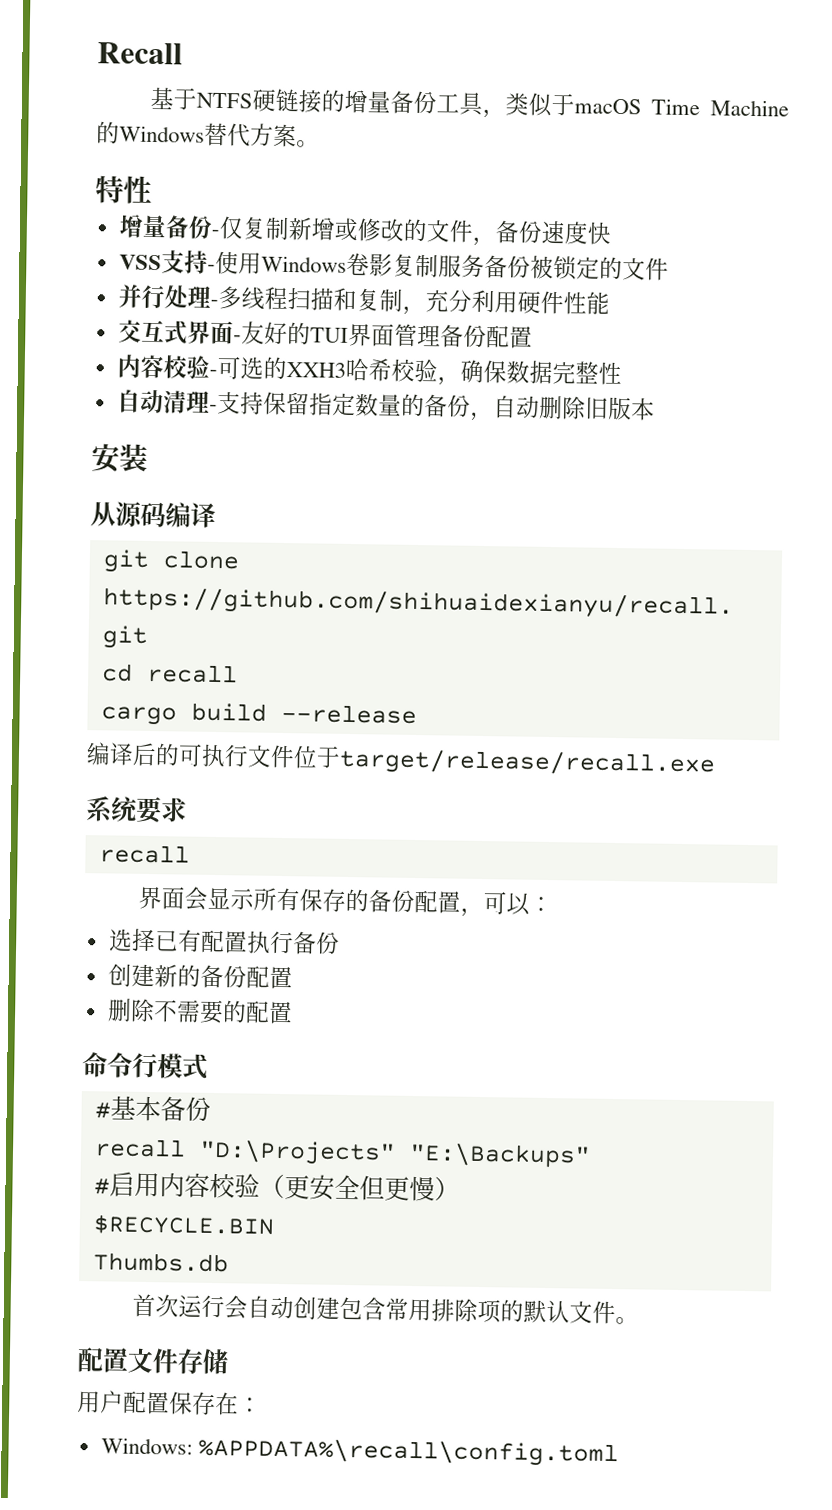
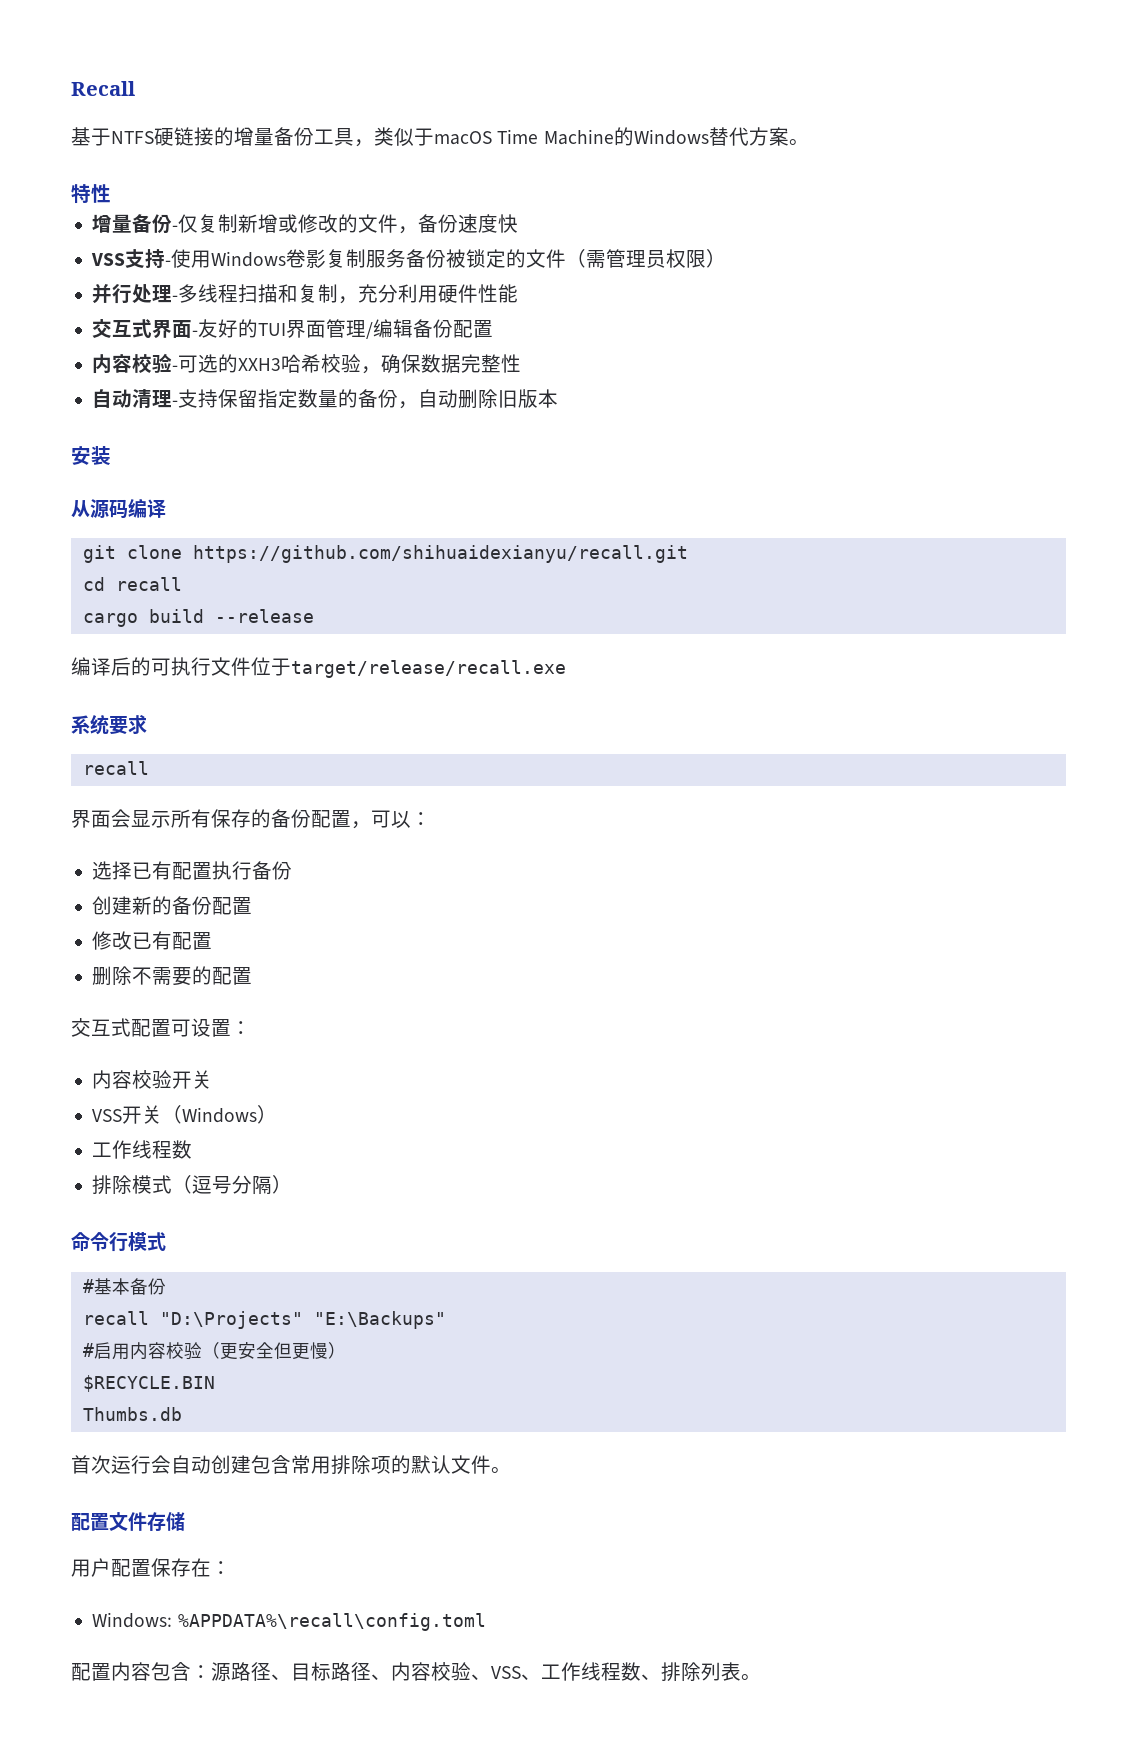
(669, 269) none -> [566,249,727,268] （需管理员权限）
(441, 335) none -> [366,319,414,339] /编辑
(293, 977) none -> [92,931,213,950] // 修改已有配置
(293, 1012) none -> [71,1018,251,1037] [92,1070,213,1089] [92,1105,278,1124] [92,1140,193,1159] [92,1175,293,1195] // 交互式配置可设置： // 内容校验开关 // VSS开关（Windows） // 工作线程数 // 排除模式（逗号分隔）
(619, 1452) none -> [71,1662,761,1682] // 配置内容包含：源路径、目标路径、内容校验、VSS、工作线程数、排除列表。

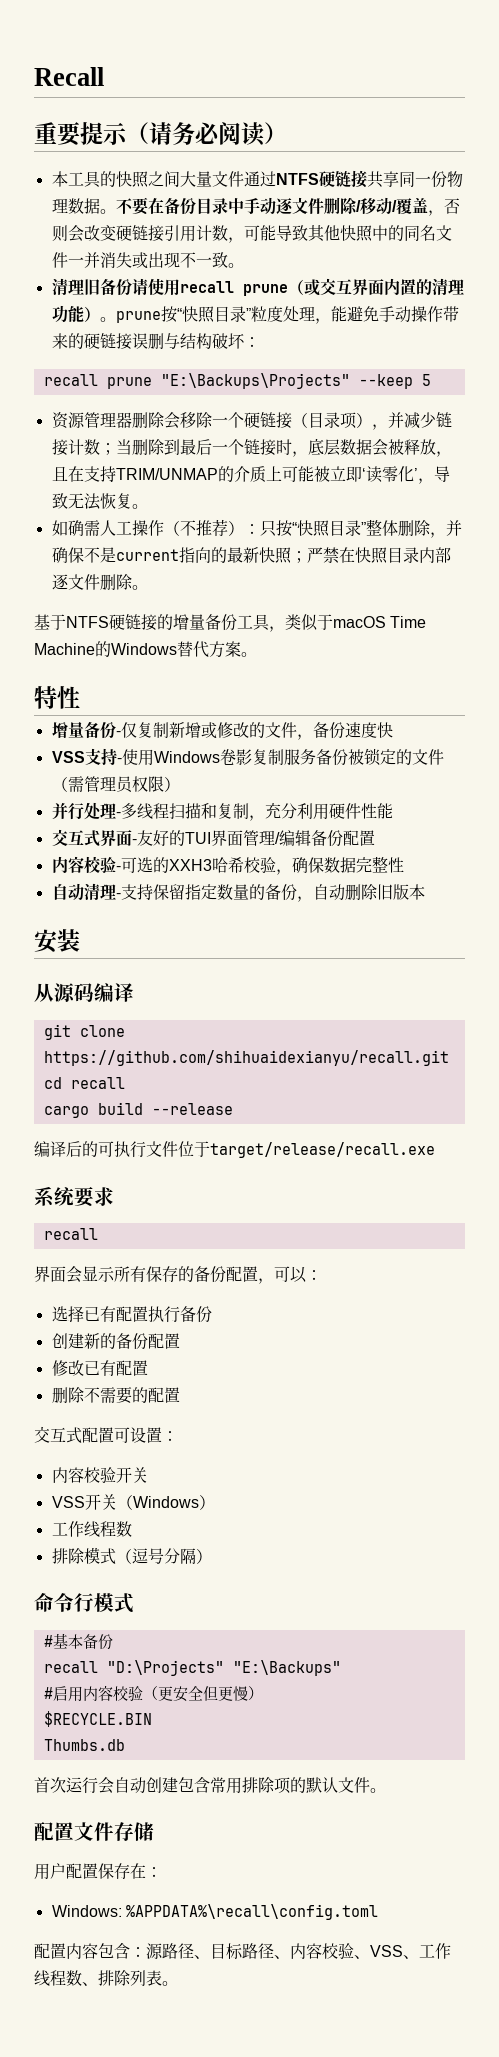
(135, 88) none -> [34,122,287,146] [51,170,463,188] [51,197,460,216] [51,225,452,243] [51,252,244,269] [51,278,464,296] [51,305,459,324] [51,333,260,350] [43,373,431,389] [51,412,452,430] [51,438,452,457] [51,466,450,484] [51,493,148,510] [51,519,462,538] [51,547,451,564] [51,574,148,590] // 重要提示（请务必阅读） // 本工具的快照之间大量文件通过NTFS硬链接共享同一份物理数据。不要在备份目录中手动逐文件删除/移动/覆盖，否则会改变硬链接引用计数，可能导致其他快照中的同名文件一并消失或出现不一致。 // 清理旧备份请使用recall prune（或交互界面内置的清理功能）。prune按“快照目录”粒度处理，能避免手动操作带来的硬链接误删与结构破坏： // recall prune "E:\Backups\Projects" --keep 5 // 资源管理器删除会移除一个硬链接（目录项），并减少链接计数；当删除到最后一个链接时，底层数据会被释放，且在支持TRIM/UNMAP的介质上可能被立即‘读零化’，导致无法恢复。 // 如确需人工操作（不推荐）：只按“快照目录”整体删除，并确保不是current指向的最新快照；严禁在快照目录内部逐文件删除。

